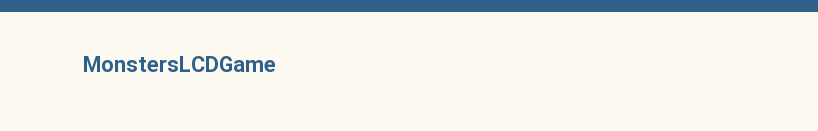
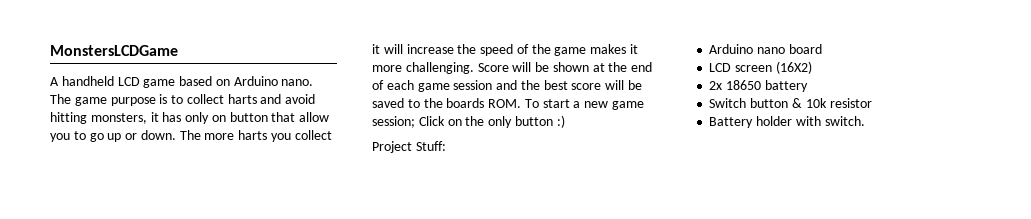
(276, 64) none -> [50,76,314,88] [50,94,316,106] [50,112,330,124] [50,130,332,142] [372,44,639,56] [372,62,653,74] [372,80,643,92] [372,98,645,110] [372,115,565,128] [372,141,446,153] [709,44,822,54] [709,61,812,74] [709,80,808,92] [709,98,872,108] [709,116,865,128] // A handheld LCD game based on Arduino nano. The game purpose is to collect harts and avoid hitting monsters, it has only on button that allow you to go up or down. The more harts you collect it will increase the speed of the game makes it more challenging. Score will be shown at the end of each game session and the best score will be saved to the boards ROM. To start a new game session; Click on the only button :) // Project Stuff: // Arduino nano board // LCD screen (16X2) // 2x 18650 battery // Switch button & 10k resistor // Battery holder with switch.

